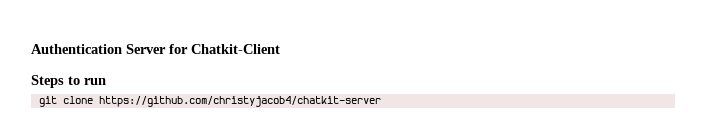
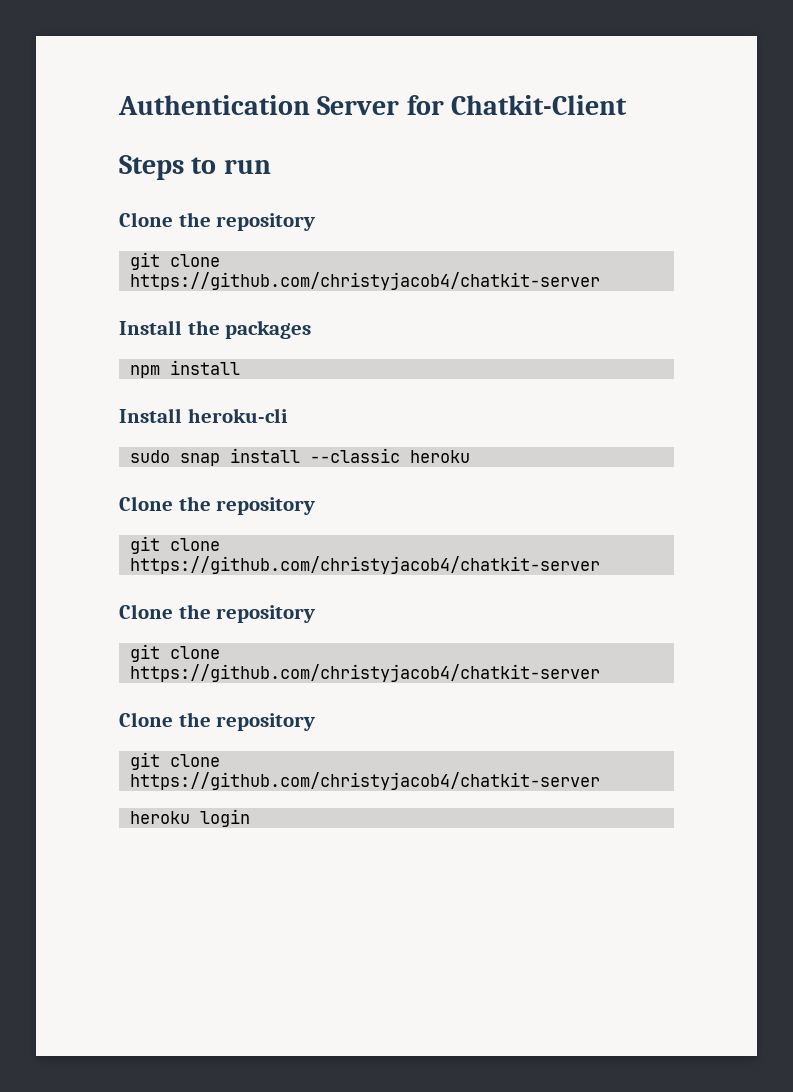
[38,96,381,107] // git clone https://github.com/christyjacob4/chatkit-server -> [119,212,316,231] [129,252,220,270] [129,272,600,290] [119,320,312,339] [129,360,240,378] [119,408,288,423] [129,448,470,466] [119,496,316,515] [129,536,220,554] [129,556,600,574] [119,604,316,623] [129,644,220,662] [129,664,600,682] [119,712,316,731] [129,752,220,770] [129,772,600,790] [129,809,250,827] // Clone the repository // git clone https://github.com/christyjacob4/chatkit-server // Install the packages // npm install // Install heroku-cli // sudo snap install --classic heroku // Clone the repository // git clone https://github.com/christyjacob4/chatkit-server // Clone the repository // git clone https://github.com/christyjacob4/chatkit-server // Clone the repository // git clone https://github.com/christyjacob4/chatkit-server // heroku login

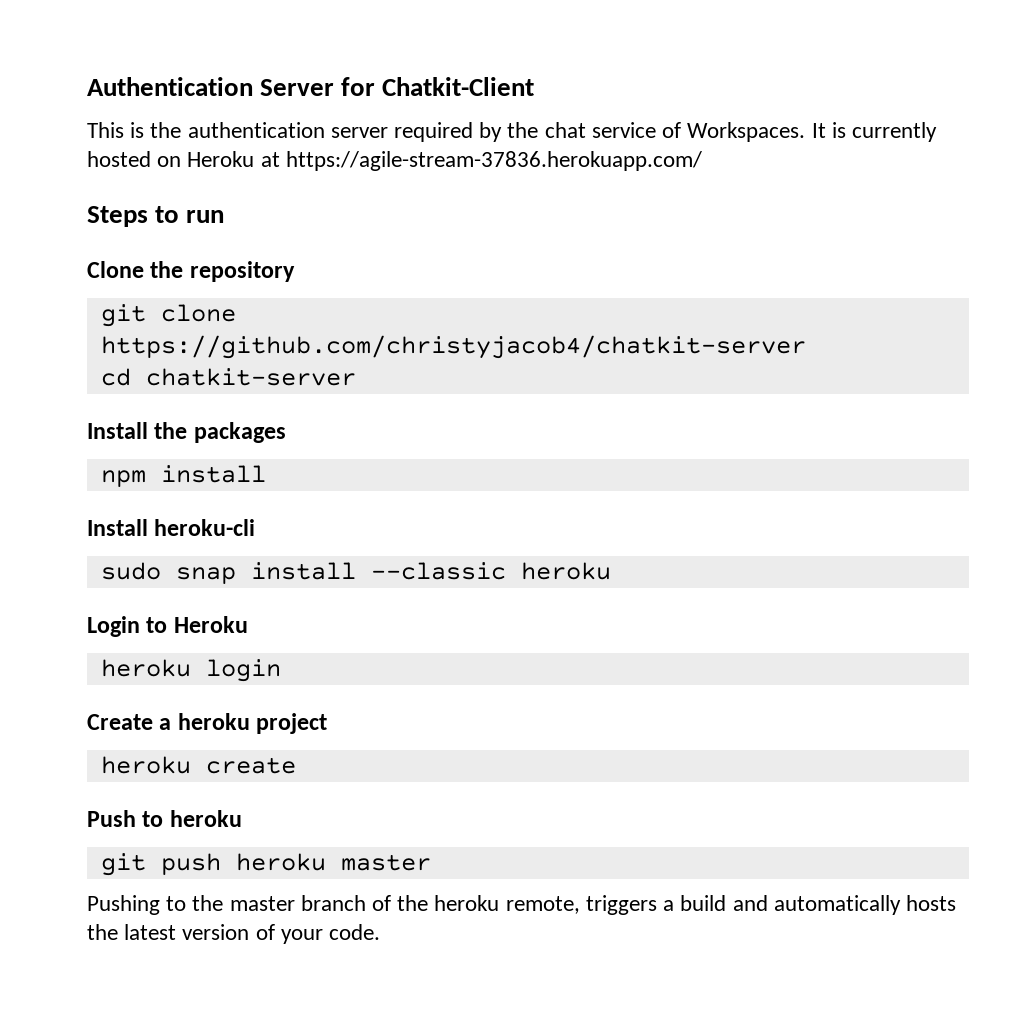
(628, 105) none -> [87,122,937,142] [87,151,702,171] // This is the authentication server required by the chat service of Workspaces. It is currently hosted on Heroku at https://agile-stream-37836.herokuapp.com/
(600, 281) none -> [100,368,356,386] // cd chatkit-server
[119,496,316,515] [129,536,220,554] [129,556,600,574] [119,604,316,623] [129,644,220,662] [129,664,600,682] [119,712,316,731] [129,752,220,770] [129,772,600,790] [129,809,250,827] Clone the repository // git clone https://github.com/christyjacob4/chatkit-server // Clone the repository // git clone https://github.com/christyjacob4/chatkit-server // Clone the repository // git clone https://github.com/christyjacob4/chatkit-server // heroku login -> [87,616,248,637] [100,659,281,682] [87,713,328,734] [100,756,296,774] [87,810,242,827] [100,853,431,876] [87,895,956,915] [87,924,381,944] Login to Heroku // heroku login // Create a heroku project // heroku create // Push to heroku // git push heroku master // Pushing to the master branch of the heroku remote, triggers a build and automatically hosts the latest version of your code.

